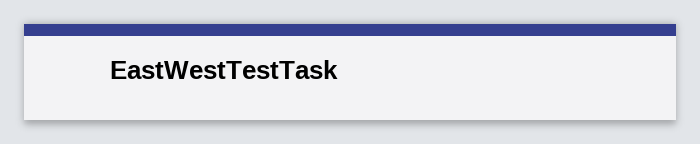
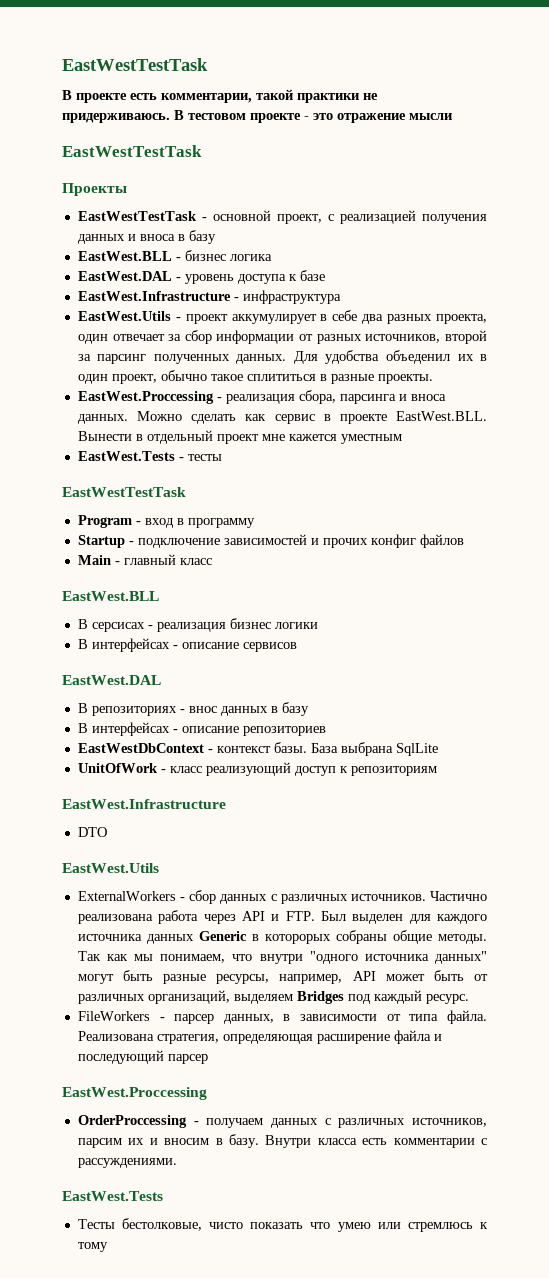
[110,60,338,79] EastWestTestTask -> [62,58,208,71] [62,89,378,103] [62,110,452,123] [62,145,202,157] [62,183,127,196] [77,210,487,224] [77,230,216,244] [77,250,272,261] [77,270,325,284] [77,290,341,304] [77,310,488,324] [77,330,487,344] [77,350,488,364] [77,370,433,384] [77,390,446,404] [77,411,487,424] [77,430,402,444] [77,451,222,461] [62,487,186,497] [77,515,255,528] [77,534,464,548] [77,554,212,565] [62,591,159,601] [77,618,318,632] [77,638,297,652] [62,675,161,685] [77,702,309,716] [77,722,326,736] [77,742,438,756] [77,762,437,776] [62,799,226,809] [77,827,107,837] [62,863,159,873] [77,890,487,904] [77,910,488,924] [77,930,488,944] [77,951,487,964] [77,970,489,984] [77,990,469,1004] [77,1010,488,1024] [77,1030,442,1044] [77,1050,208,1064] [62,1087,207,1100] [77,1115,488,1128] [77,1134,487,1148] [77,1158,177,1168] [62,1191,163,1201] [77,1218,489,1232] [77,1242,108,1252] EastWestTestTask // В проекте есть комментарии, такой практики не придерживаюсь. В тестовом проекте - это отражение мысли // EastWestTestTask // Проекты // EastWestTestTask - основной проект, с реализацией получения данных и вноса в базу // EastWest.BLL - бизнес логика // EastWest.DAL - уровень доступа к базе // EastWest.Infrastructure - инфраструктура // EastWest.Utils - проект аккумулирует в себе два разных проекта, один отвечает за сбор информации от разных источников, второй за парсинг полученных данных. Для удобства объеденил их в один проект, обычно такое сплититься в разные проекты. // EastWest.Proccessing - реализация сбора, парсинга и вноса данных. Можно сделать как сервис в проекте EastWest.BLL. Вынести в отдельный проект мне кажется уместным // EastWest.Tests - тесты // EastWestTestTask // Program - вход в программу // Startup - подключение зависимостей и прочих конфиг файлов // Main - главный класс // EastWest.BLL // В серсисах - реализация бизнес логики // В интерфейсах - описание сервисов // EastWest.DAL // В репозиториях - внос данных в базу // В интерфейсах - описание репозиториев // EastWestDbContext - контекст базы. База выбрана SqlLite // UnitOfWork - класс реализующий доступ к репозиториям // EastWest.Infrastructure // DTO // EastWest.Utils // ExternalWorkers - сбор данных с различных источников. Частично реализована работа через API и FTP. Был выделен для каждого источника данных Generic в которорых собраны общие методы. Так как мы понимаем, что внутри "одного источника данных" могут быть разные ресурсы, например, API может быть от различных организаций, выделяем Bridges под каждый ресурс. // FileWorkers - парсер данных, в зависимости от типа файла. Реализована стратегия, определяющая расширение файла и последующий парсер // EastWest.Proccessing // OrderProccessing - получаем данных с различных источников, парсим их и вносим в базу. Внутри класса есть комментарии с рассуждениями. // EastWest.Tests // Тесты бестолковые, чисто показать что умею или стремлюсь к тому

